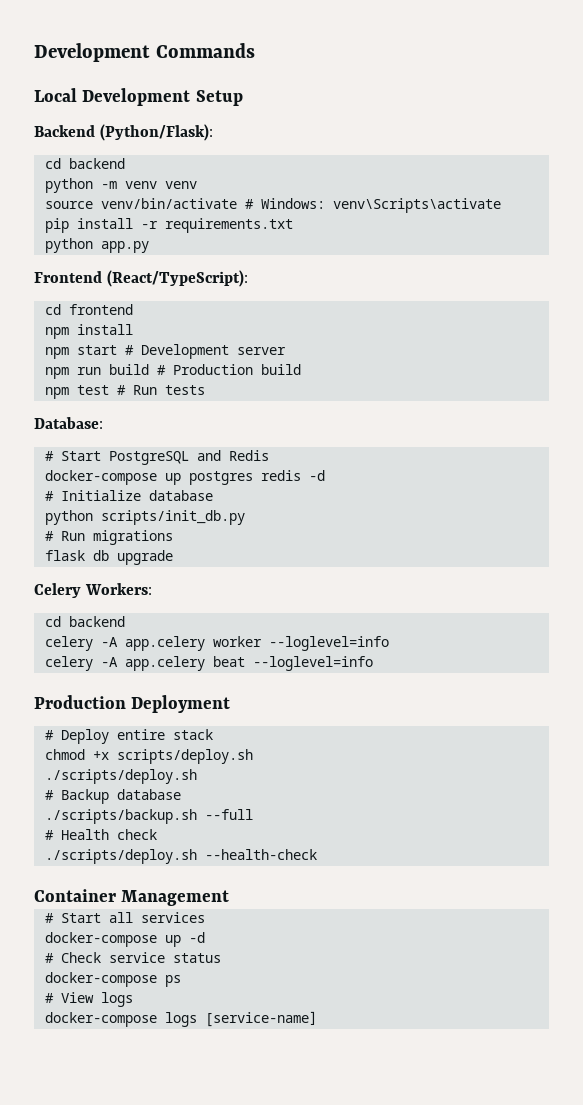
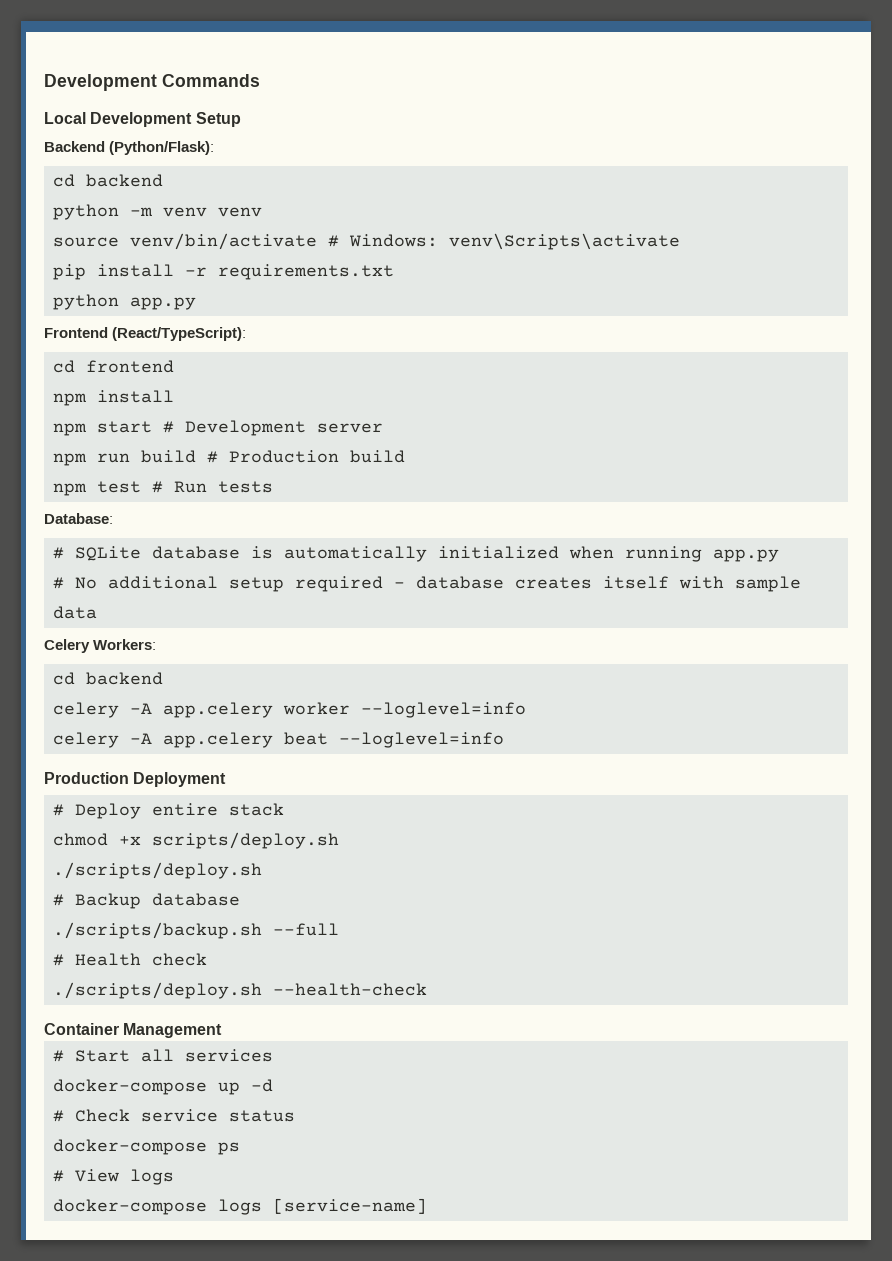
[60,450,269,465] [44,470,325,485] [44,490,213,501] [44,510,245,525] [44,530,173,545] [44,550,173,565] Start PostgreSQL and Redis // docker-compose up postgres redis -d // # Initialize database // python scripts/init_db.py // # Run migrations // flask db upgrade -> [75,546,779,562] [53,576,801,592] [53,606,97,619] SQLite database is automatically initialized when running app.py // # No additional setup required - database creates itself with sample data

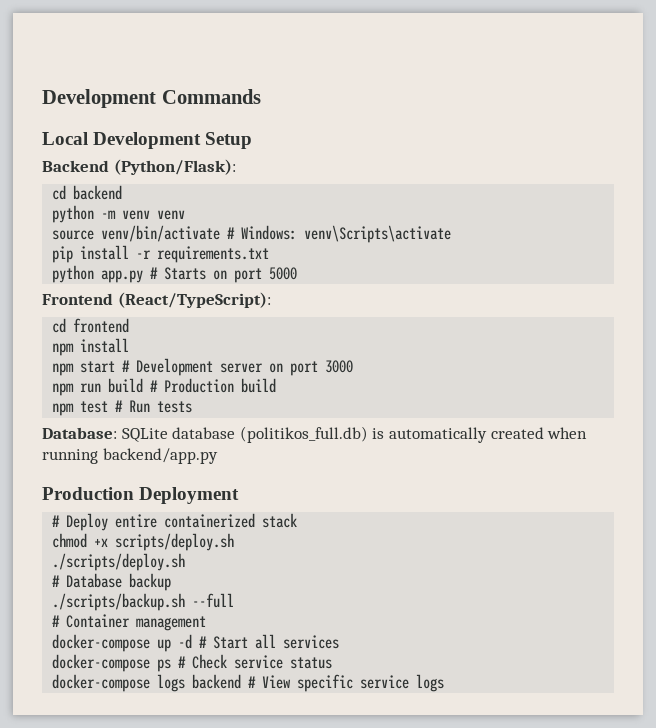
(196, 303) none -> [150,267,298,283] # Starts on port 5000
(383, 428) none -> [269,360,354,376] on port 3000
[53,547,64,559] // # -> (117, 433) none
(240, 552) none -> [239,426,368,443] (politikos_full.db)
[438,546,559,559] initialized -> [490,427,544,439] created
[713,549,779,562] [53,576,801,592] [53,606,97,619] [44,639,157,653] [53,672,163,685] [53,702,526,718] [53,732,504,748] app.py // # No additional setup required - database creates itself with sample data // Celery Workers: // cd backend // celery -A app.celery worker --loglevel=info // celery -A app.celery beat --loglevel=info -> [102,448,218,464] backend/app.py
(218, 809) none -> [164,513,256,528] containerized
[75,893,240,909] Backup database -> [66,573,172,591] Database backup
[75,953,207,966] [53,982,427,999] [44,1023,223,1038] Health check // ./scripts/deploy.sh --health-check // Container Management // -> [66,614,207,631] [52,634,193,652] Container management // docker-compose up -d
[218,1079,273,1095] up -d // -> [157,659,172,672] ps
[218,1142,240,1155] [53,1169,174,1185] [53,1198,427,1215] ps // # View logs // docker-compose logs [service-name] -> [157,674,445,692] logs backend # View specific service logs

